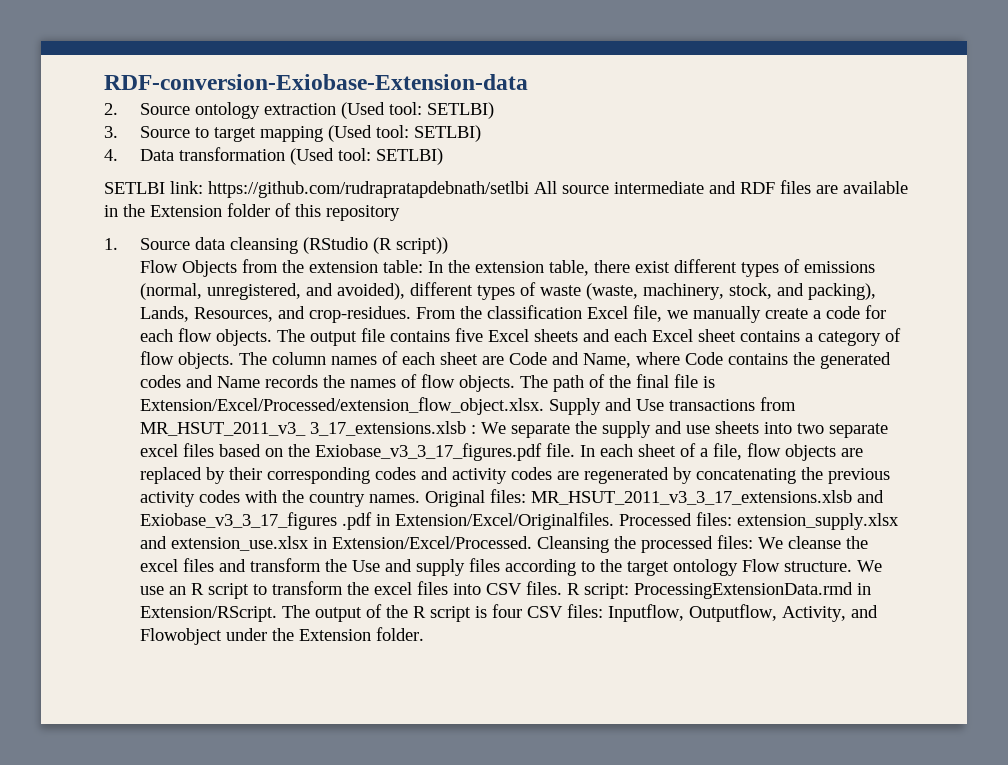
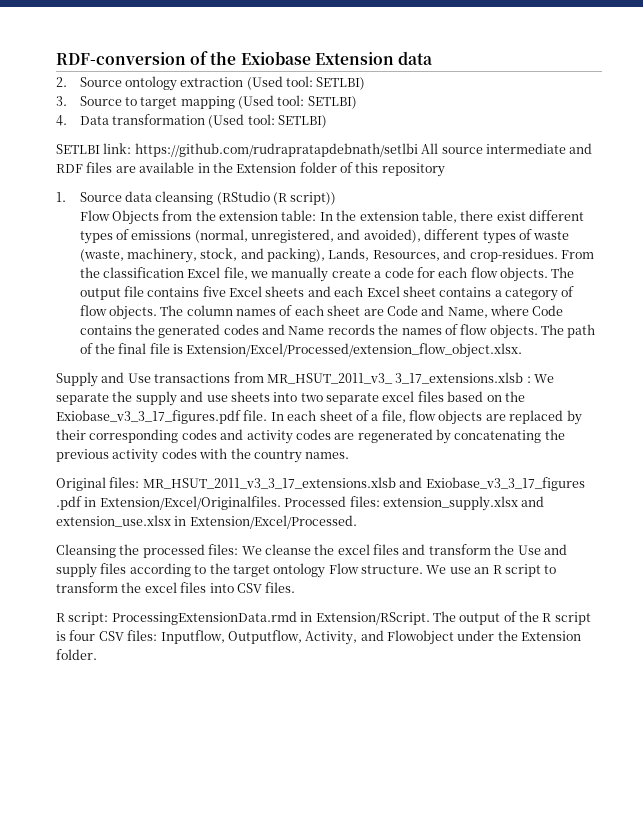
[104,74,528,90] RDF-conversion-Exiobase-Extension-data -> [56,51,433,65] RDF-conversion of the Exiobase Extension data
(544, 406) none -> (523, 350) //
(420, 498) none -> (350, 455) //
(532, 542) none -> (357, 522) //
(562, 588) none -> (296, 587) //

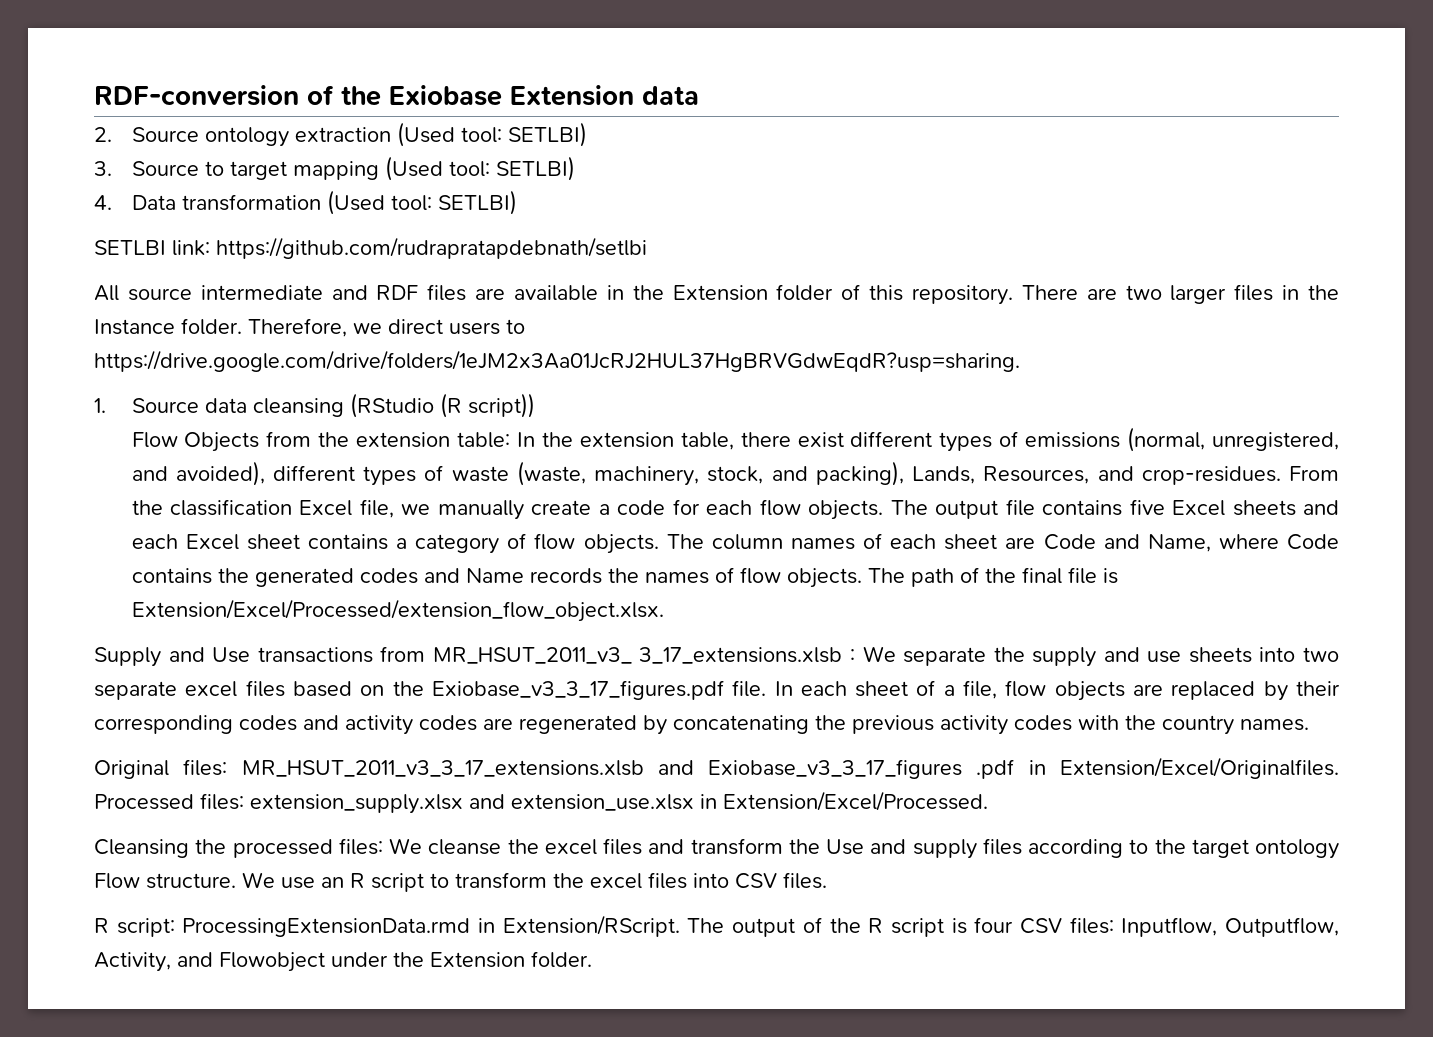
(418, 150) none -> (647, 248) //
[381,163,445,177] repository -> [912,284,1340,305] [94,318,525,337] [94,350,1020,372] repository. There are two larger files in the Instance folder. Therefore, we direct users to https://drive.google.com/drive/folders/1eJM2x3Aa01JcRJ2HUL37HgBRVGdwEqdR?usp=sharing.

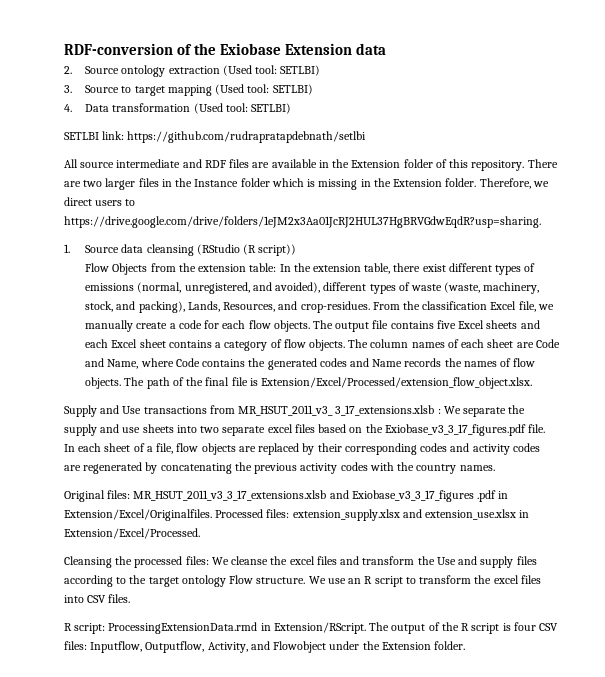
(175, 327) none -> [240,178,443,190] folder which is missing in the Extension

